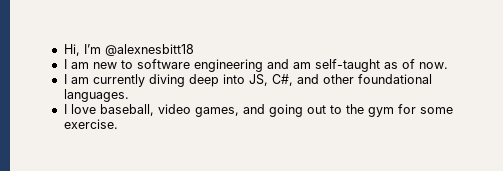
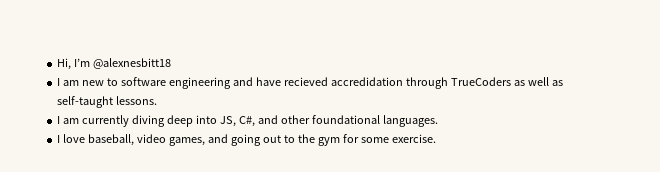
[292,59,448,72] am self-taught as of now. -> [255,77,563,89] [57,96,158,108] have recieved accredidation through TrueCoders as well as self-taught lessons.

